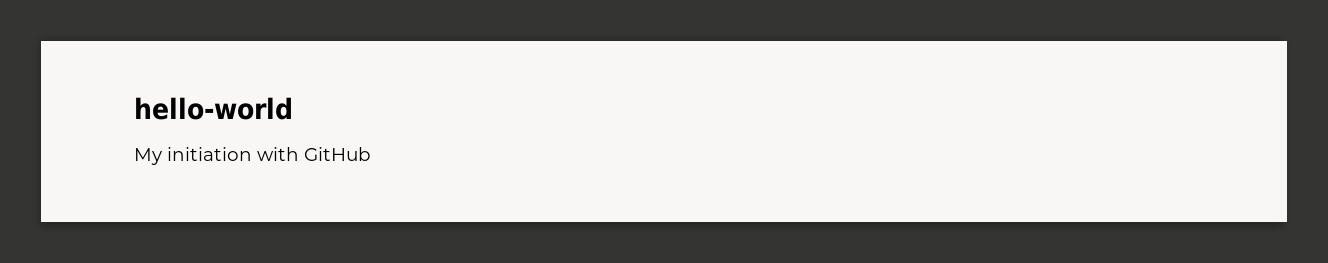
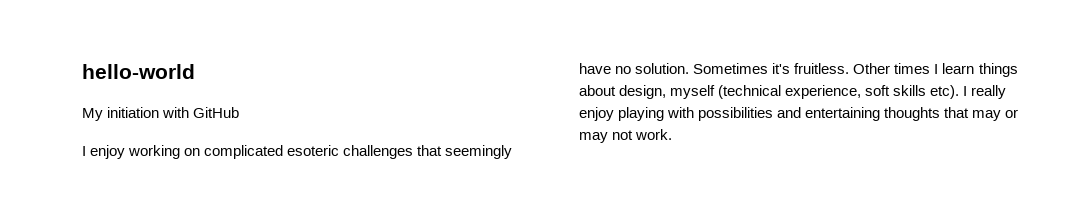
(371, 154) none -> [82,145,513,159] [579,63,1018,77] [579,85,1007,99] [579,107,1019,121] [579,129,673,143] // I enjoy working on complicated esoteric challenges that seemingly have no solution. Sometimes it's fruitless. Other times I learn things about design, myself (technical experience, soft skills etc). I really enjoy playing with possibilities and entertaining thoughts that may or may not work.

